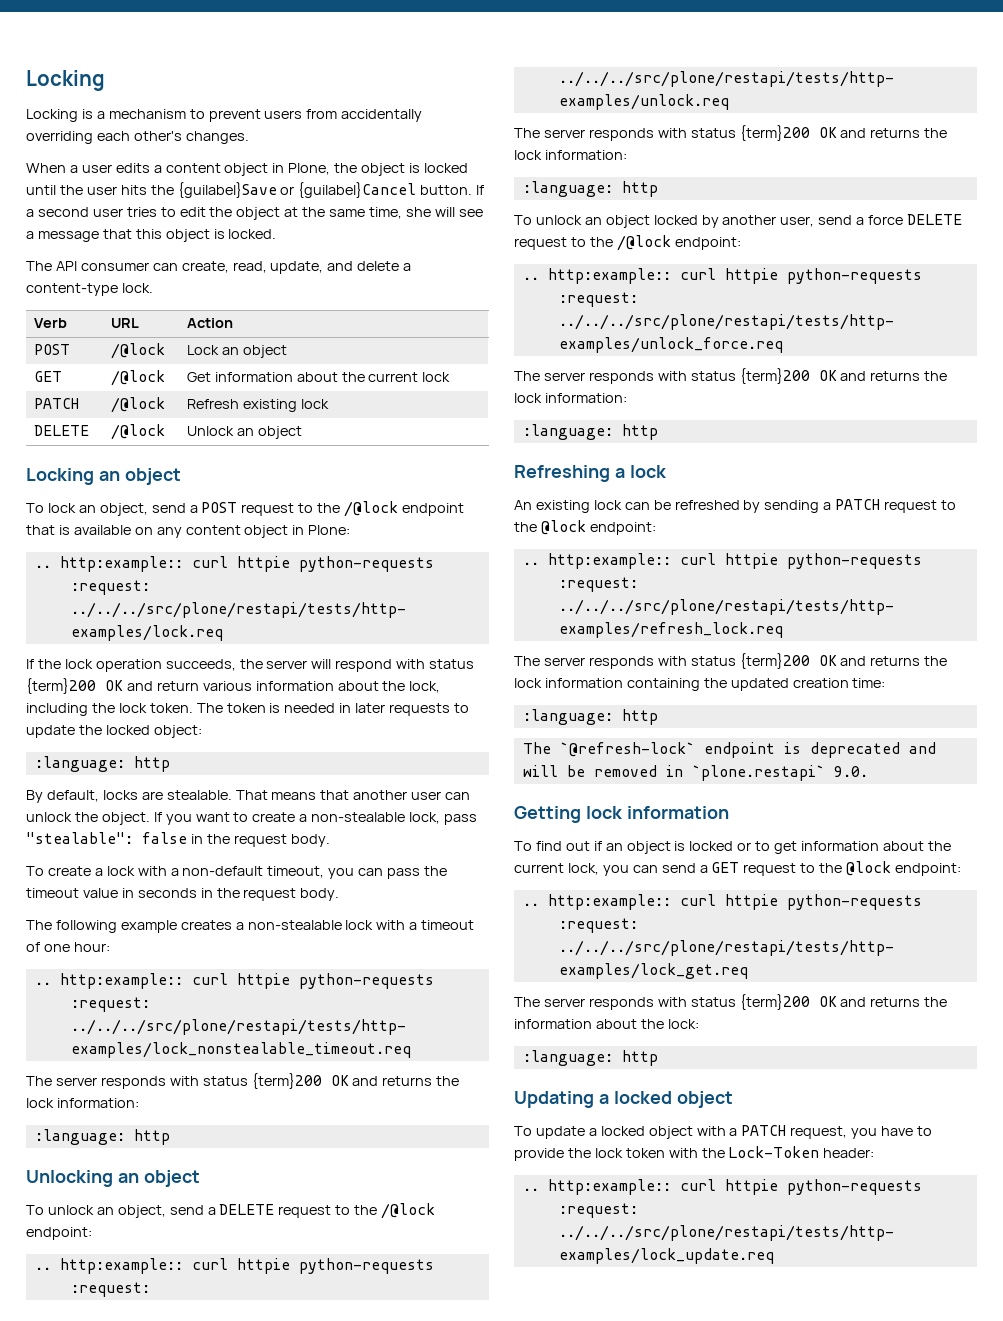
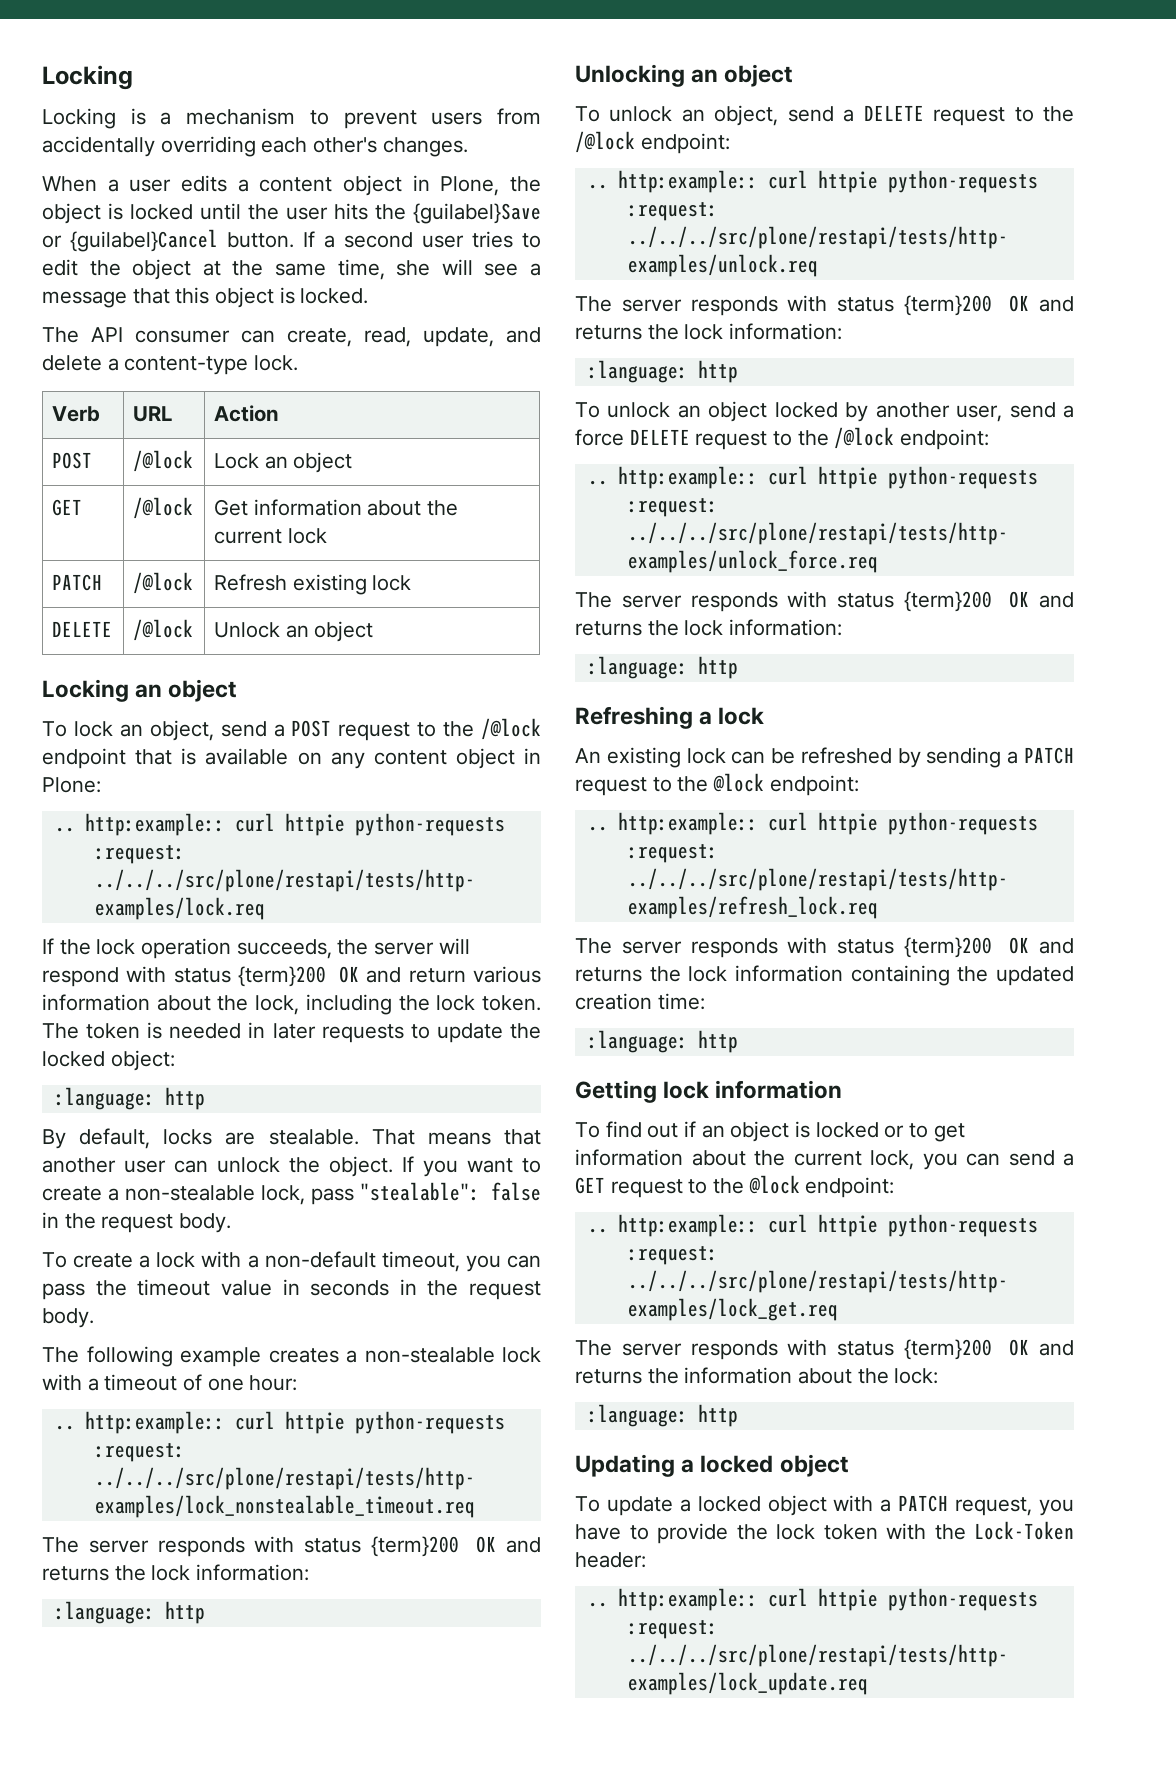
[522,742,936,758] [522,765,868,781] // The `@refresh-lock` endpoint is deprecated and will be removed in `plone.restapi` 9.0. -> (738, 1041) none

